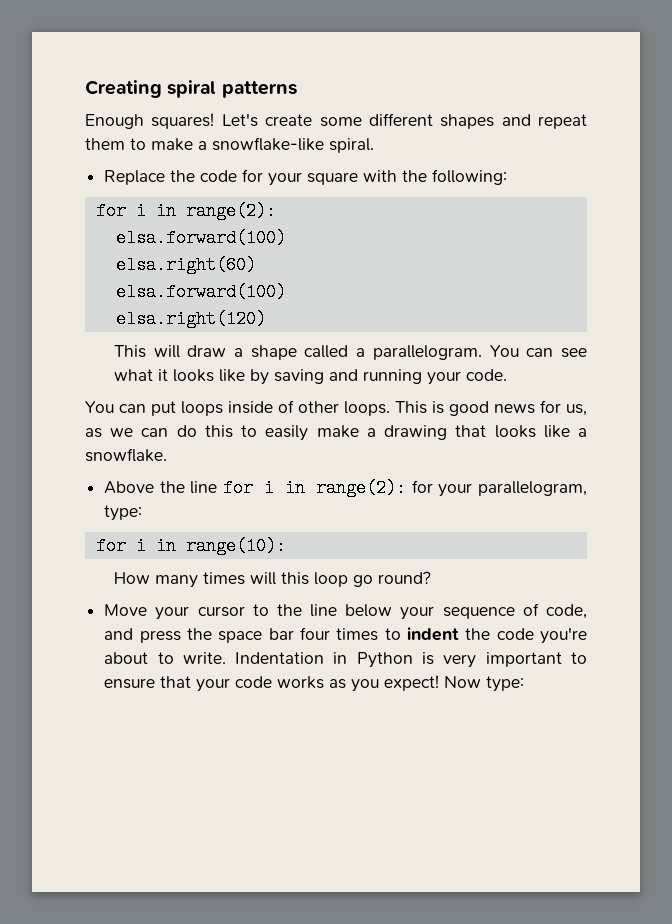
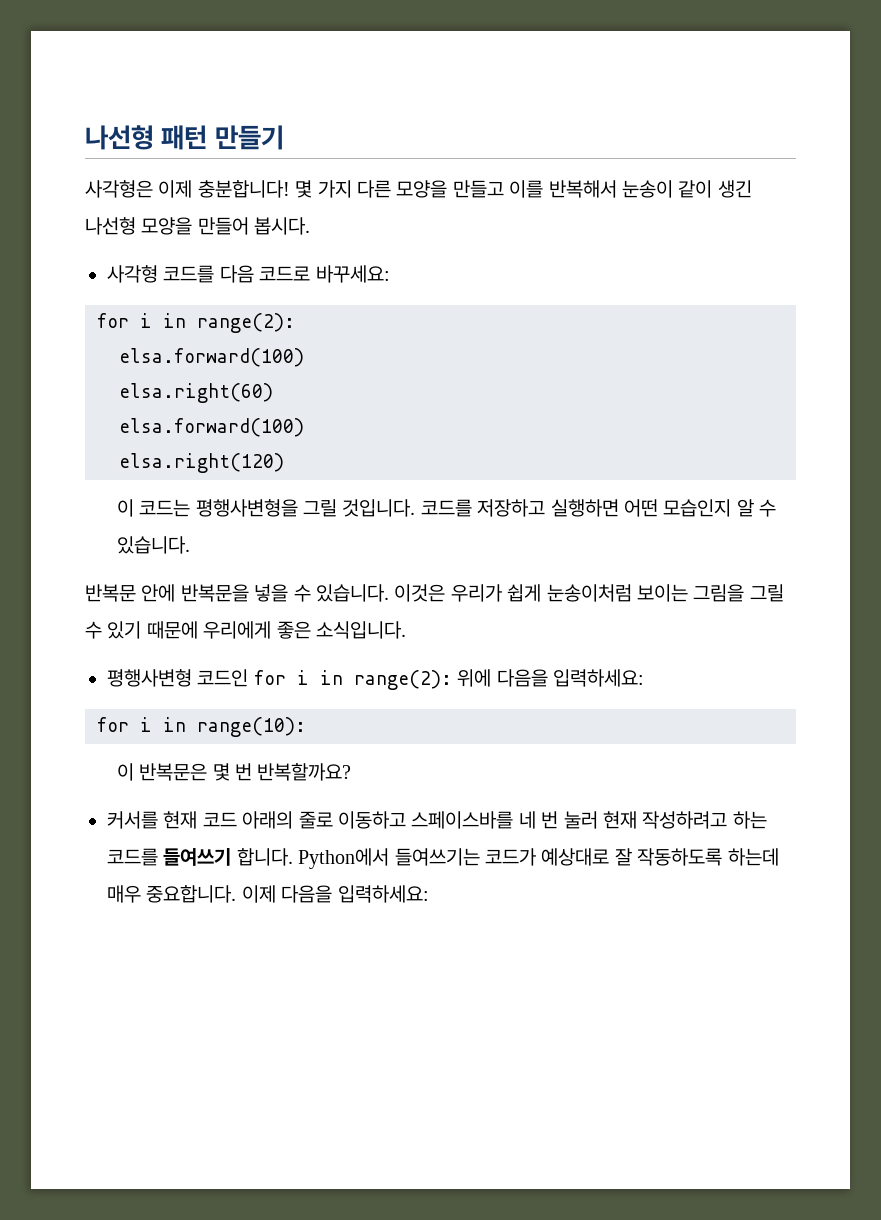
[85,80,297,98] [85,113,587,129] [85,137,374,153] [104,169,508,186] Creating spiral patterns // Enough squares! Let's create some different shapes and repeat them to make a snowflake-like spiral. // Replace the code for your square with the following: -> [85,125,284,150] [85,180,752,198] [85,217,311,235] [107,265,390,283] 나선형 패턴 만들기 // 사각형은 이제 충분합니다! 몇 가지 다른 모양을 만들고 이를 반복해서 눈송이 같이 생긴 나선형 모양을 만들어 봅시다. // 사각형 코드를 다음 코드로 바꾸세요:
[113,345,587,360] [113,369,507,385] [85,400,587,416] [85,425,587,441] [85,448,167,462] [104,479,587,497] [104,505,143,521] [95,537,286,555] [113,571,431,588] [104,603,587,620] [104,627,587,644] [104,652,587,668] [104,675,525,692] This will draw a shape called a parallelogram. You can see what it looks like by saving and running your code. // You can put loops inside of other loops. This is good news for us, as we can do this to easily make a drawing that looks like a snowflake. // Above the line for i in range(2): for your parallelogram, type: // for i in range(10): // How many times will this loop go round? // Move your cursor to the line below your sequence of code, and press the space bar four times to indent the code you're about to write. Indentation in Python is very important to ensure that your code works as you expect! Now type: -> [116,499,777,517] [116,536,190,554] [85,584,784,602] [85,621,406,639] [107,669,644,690] [97,717,306,737] [116,763,352,781] [107,811,767,829] [107,848,779,869] [107,885,429,903] 이 코드는 평행사변형을 그릴 것입니다. 코드를 저장하고 실행하면 어떤 모습인지 알 수 있습니다. // 반복문 안에 반복문을 넣을 수 있습니다. 이것은 우리가 쉽게 눈송이처럼 보이는 그림을 그릴 수 있기 때문에 우리에게 좋은 소식입니다. // 평행사변형 코드인 for i in range(2): 위에 다음을 입력하세요: // for i in range(10): // 이 반복문은 몇 번 반복할까요? // 커서를 현재 코드 아래의 줄로 이동하고 스페이스바를 네 번 눌러 현재 작성하려고 하는 코드를 들여쓰기 합니다. Python에서 들여쓰기는 코드가 예상대로 잘 작동하도록 하는데 매우 중요합니다. 이제 다음을 입력하세요:

